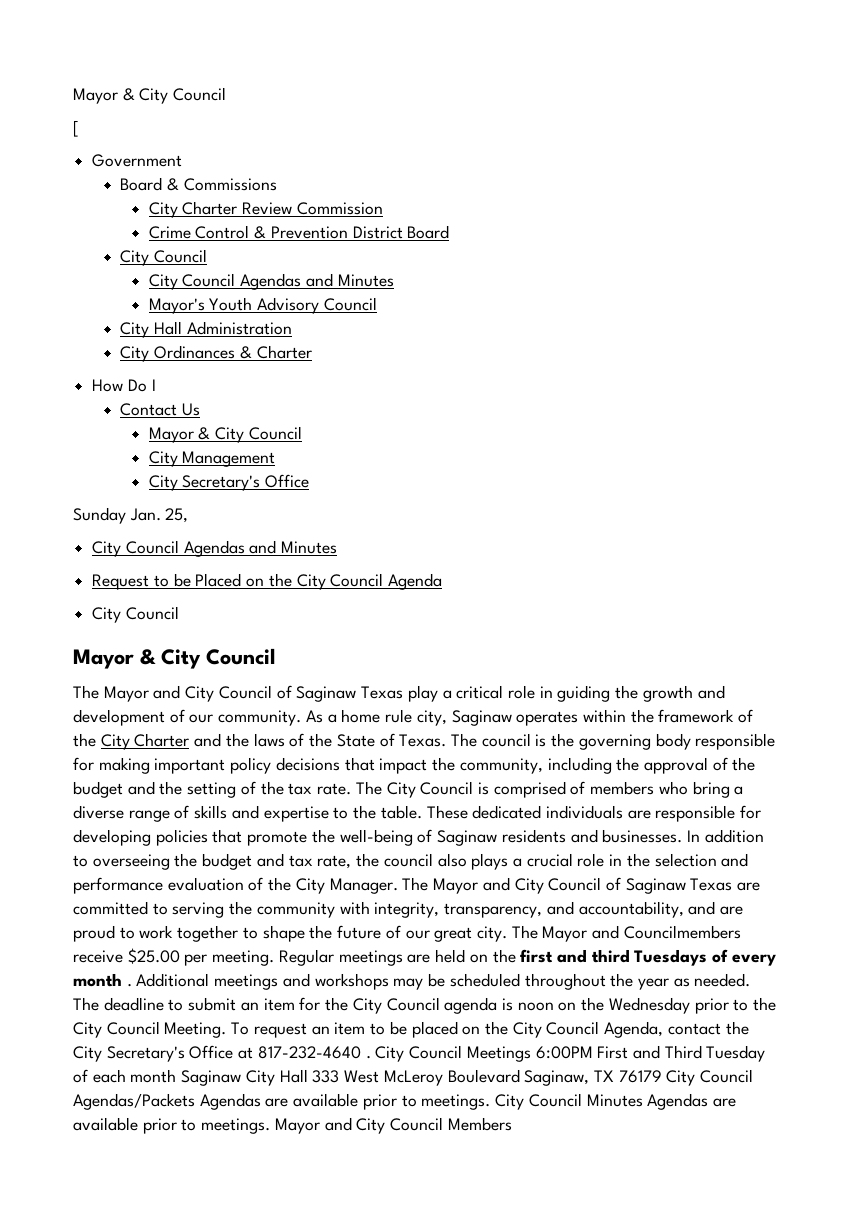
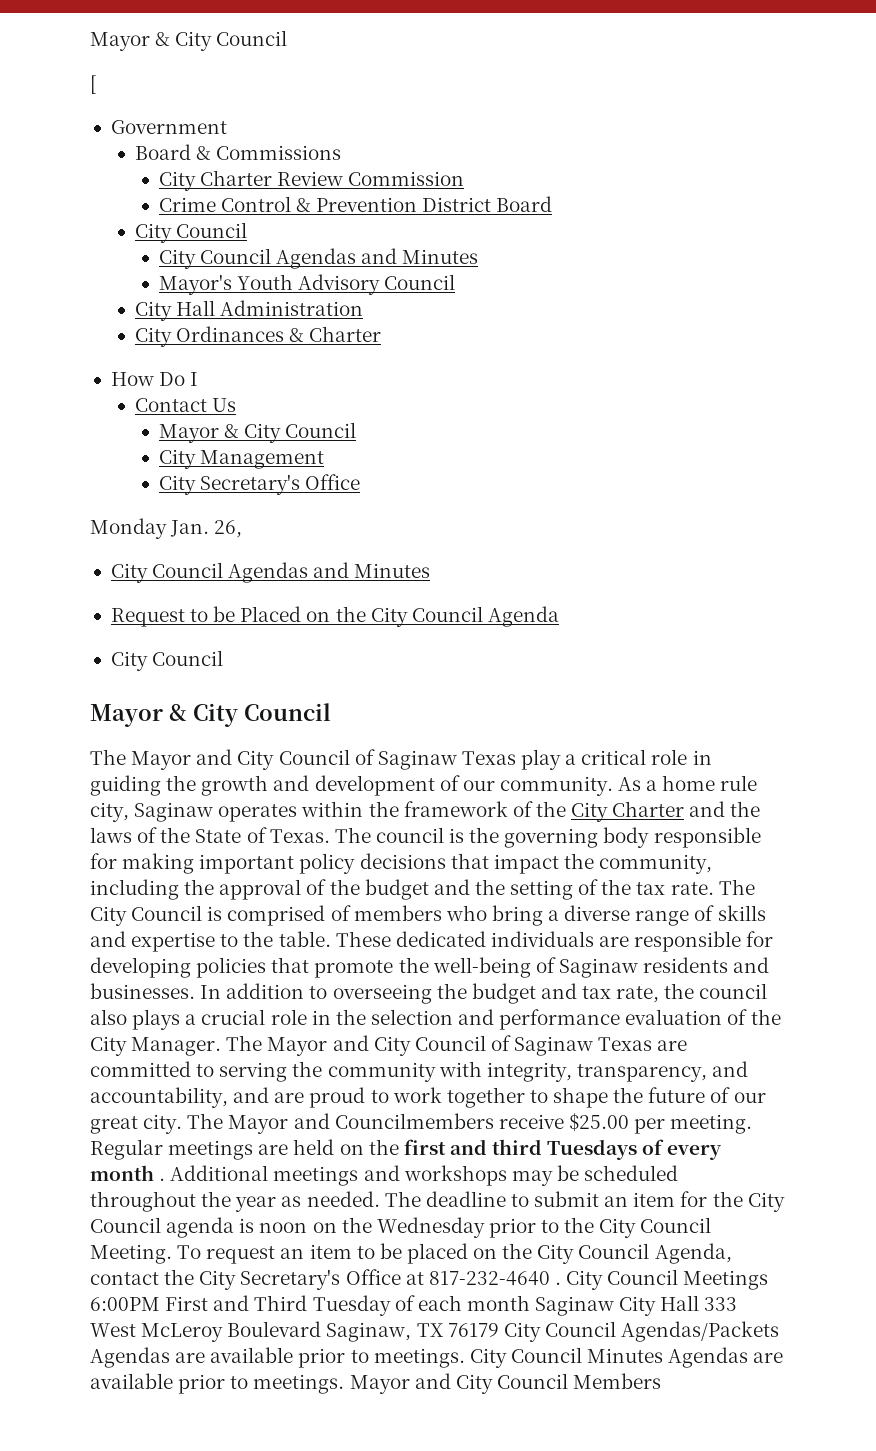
[73,507,189,524] Sunday Jan. 25, -> [90,518,243,539] Monday Jan. 26,

